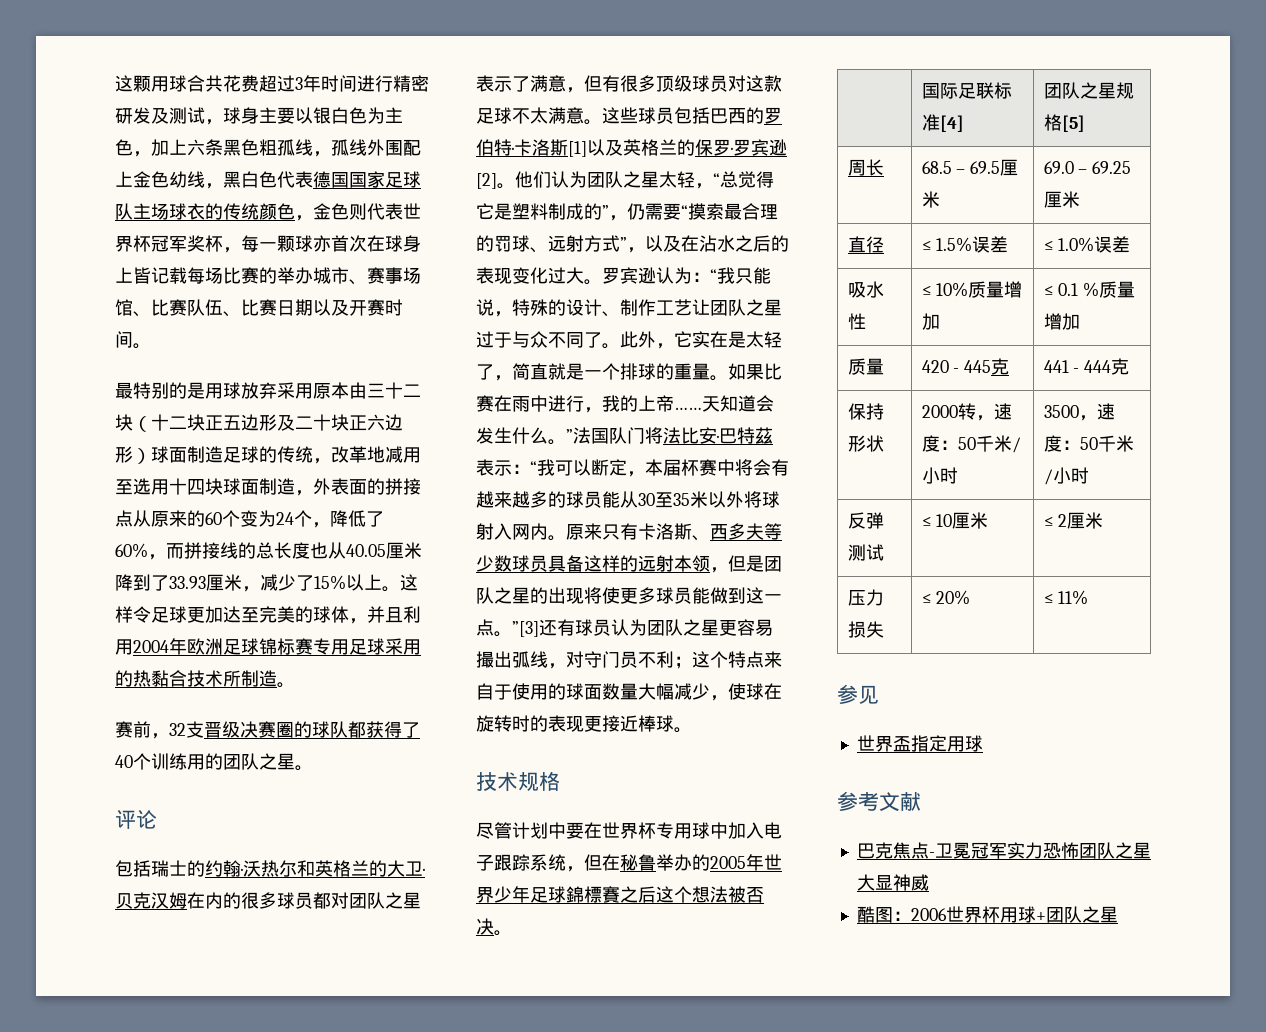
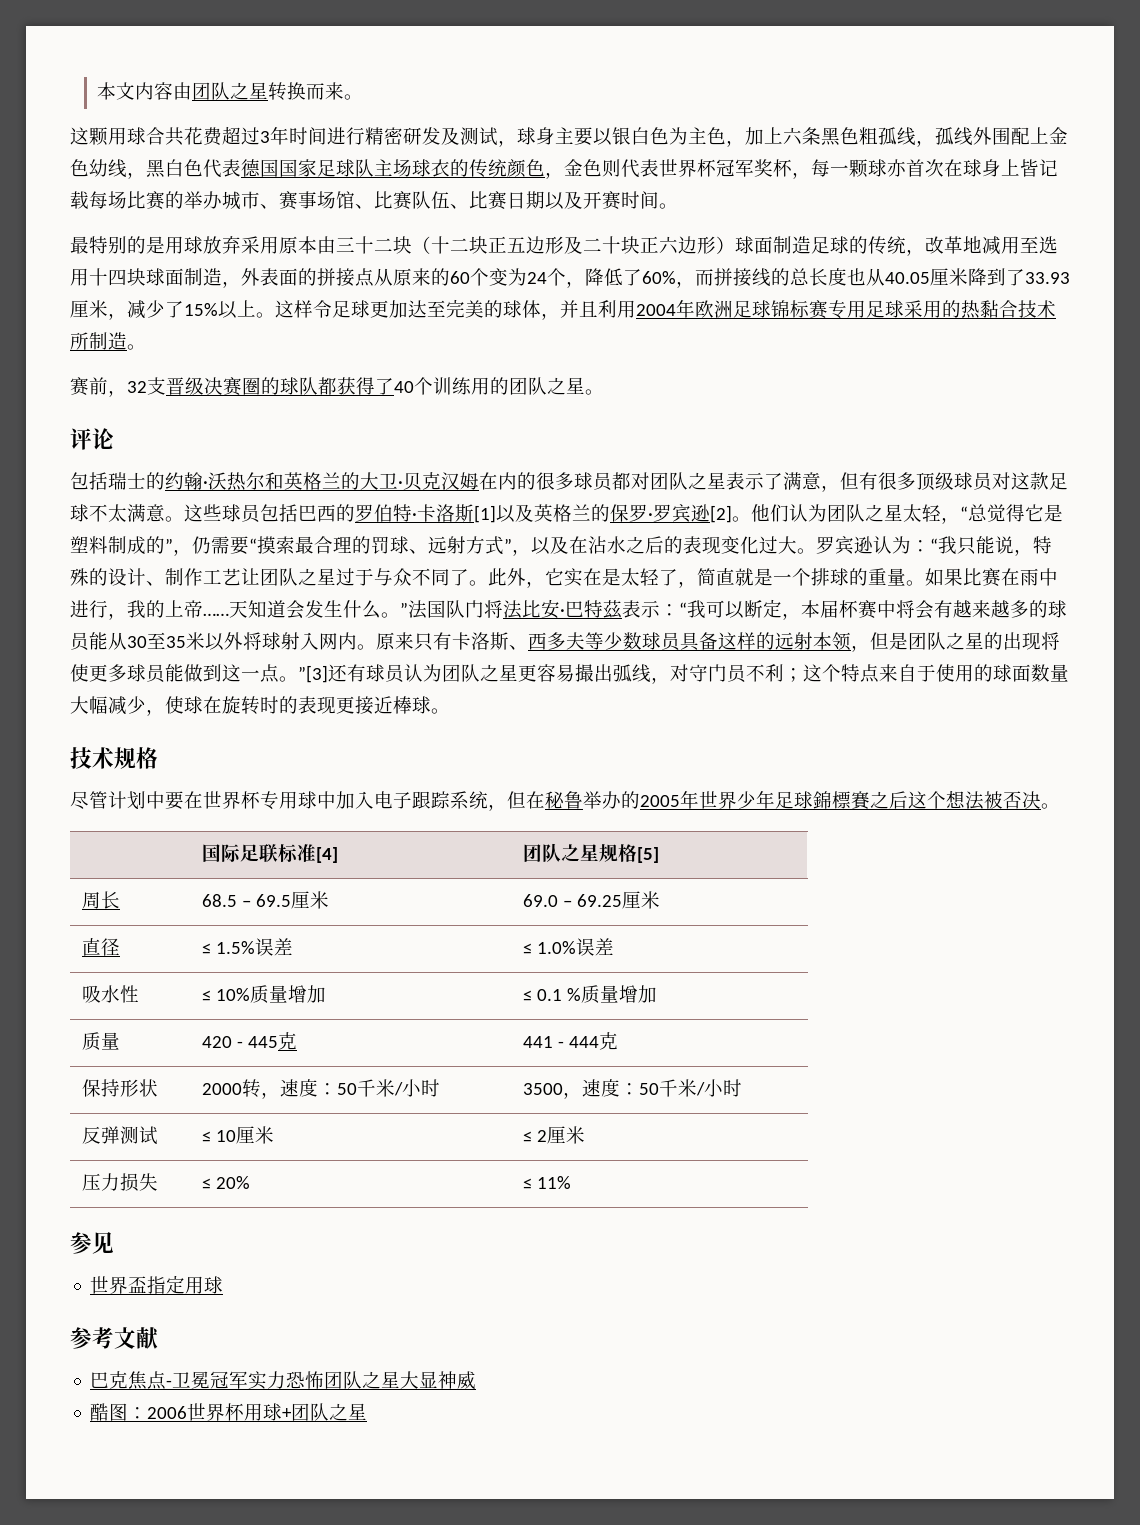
(115, 83) none -> [97,82,364,101] 本文内容由团队之星转换而来。 //

